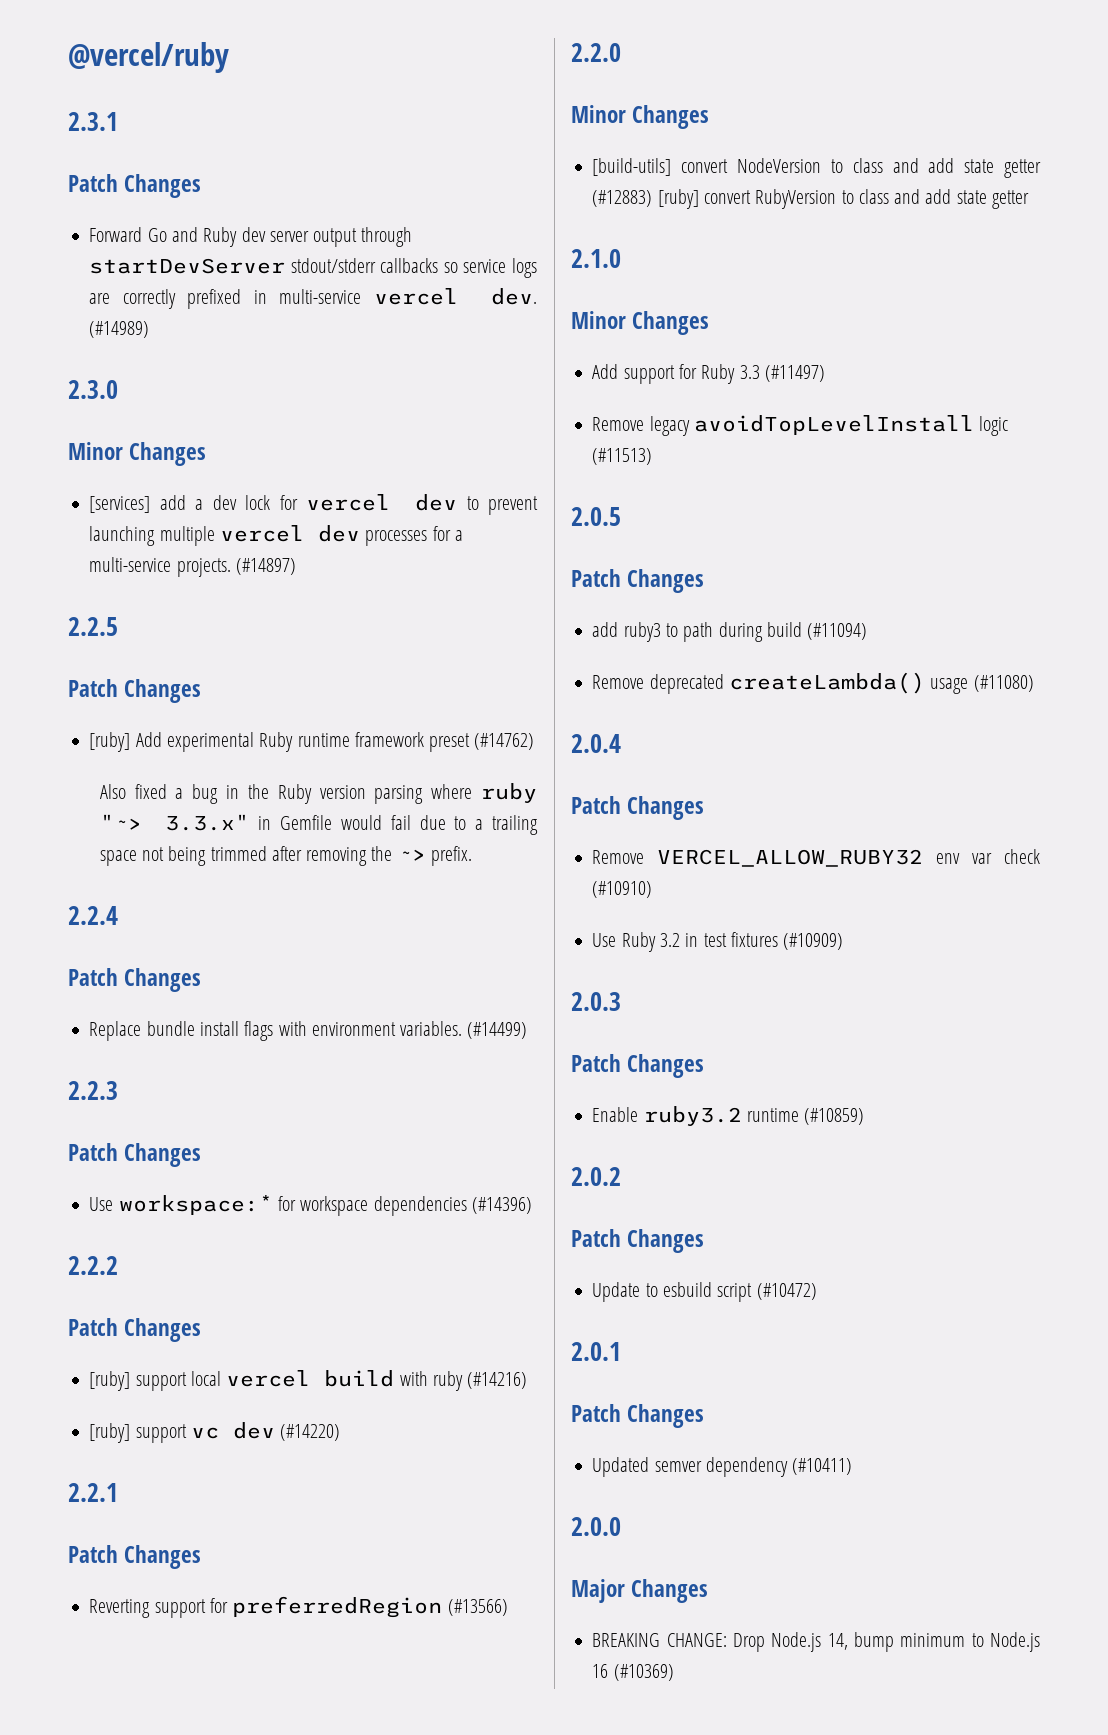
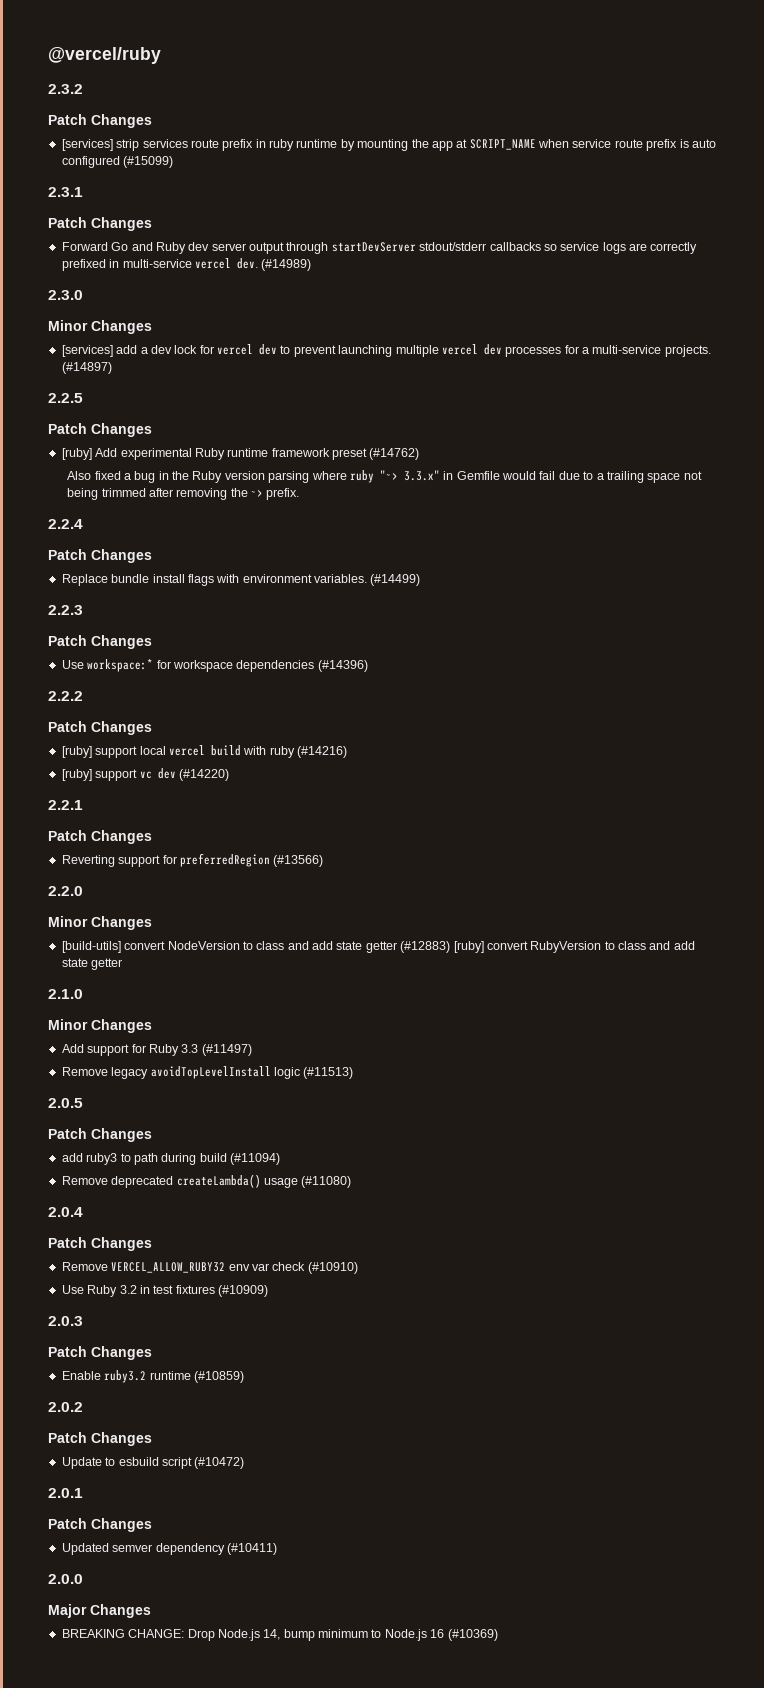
(229, 57) none -> [48,84,83,94] [48,114,152,128] [61,139,716,151] [61,156,174,168] // 2.3.2 // Patch Changes // [services] strip services route prefix in ruby runtime by mounting the app at SCRIPT_NAME when service route prefix is auto configured (#15099)

